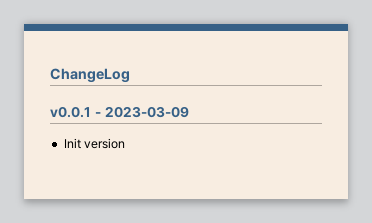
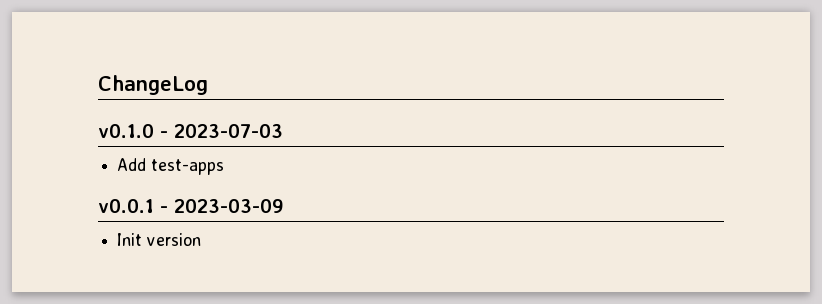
(130, 75) none -> [98,124,283,138] [117,158,225,175] // v0.1.0 - 2023-07-03 // Add test-apps

